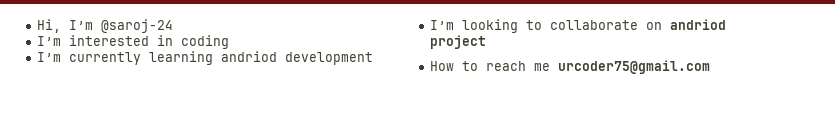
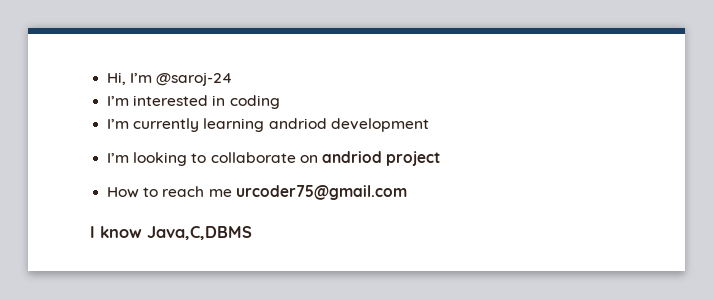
(711, 67) none -> [90,226,252,240] // I know Java,C,DBMS

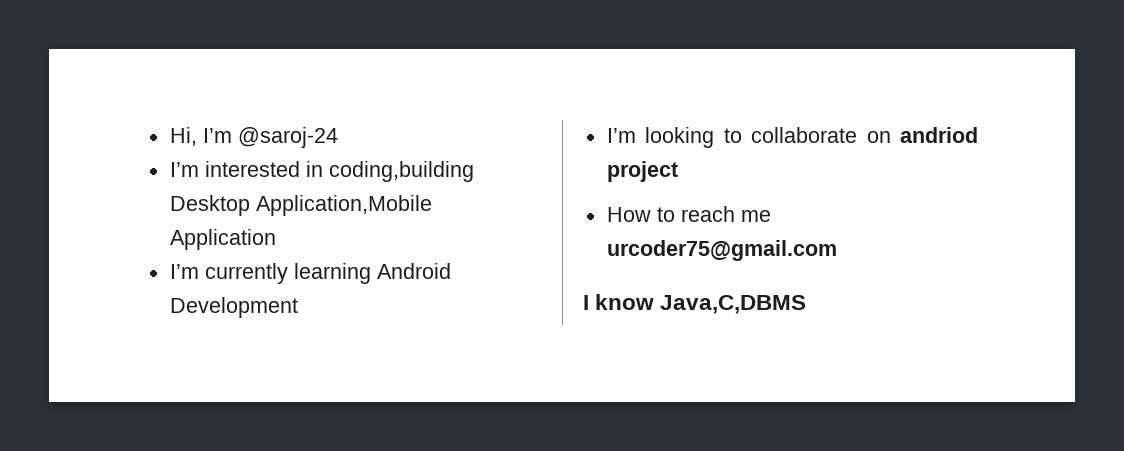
[229,95,280,109] coding -> [328,161,474,182] [169,195,432,216] [169,229,276,250] coding,building Desktop Application,Mobile Application
[268,118,429,132] andriod development -> [376,263,451,279] [169,297,298,318] Android Development

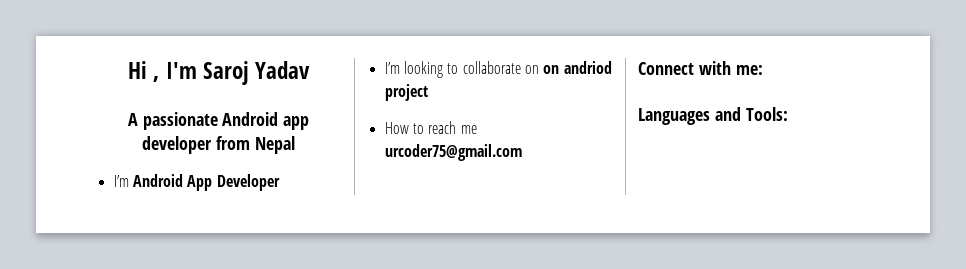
[169,127,338,148] [169,161,474,182] [169,195,432,216] [169,229,276,250] [169,263,451,284] [169,297,298,318] Hi, I’m @saroj-24 // I’m interested in coding,building Desktop Application,Mobile Application // I’m currently learning Android Development -> [128,61,310,85] [127,112,310,130] [142,136,295,154] [113,174,280,191] Hi , I'm Saroj Yadav // A passionate Android app developer from Nepal // I’m Android App Developer
(891, 137) none -> [543,65,560,74] on
[583,294,807,314] I know Java,C,DBMS -> [638,61,763,75] [638,107,788,125] Connect with me: // Languages and Tools:

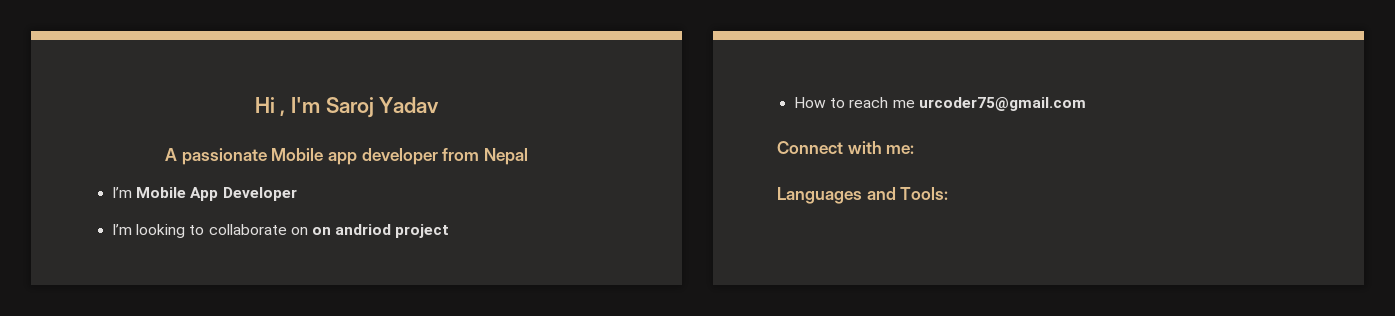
[222,112,279,126] Android -> [271,148,324,161] Mobile
[132,174,183,187] Android -> [136,187,187,198] Mobile

